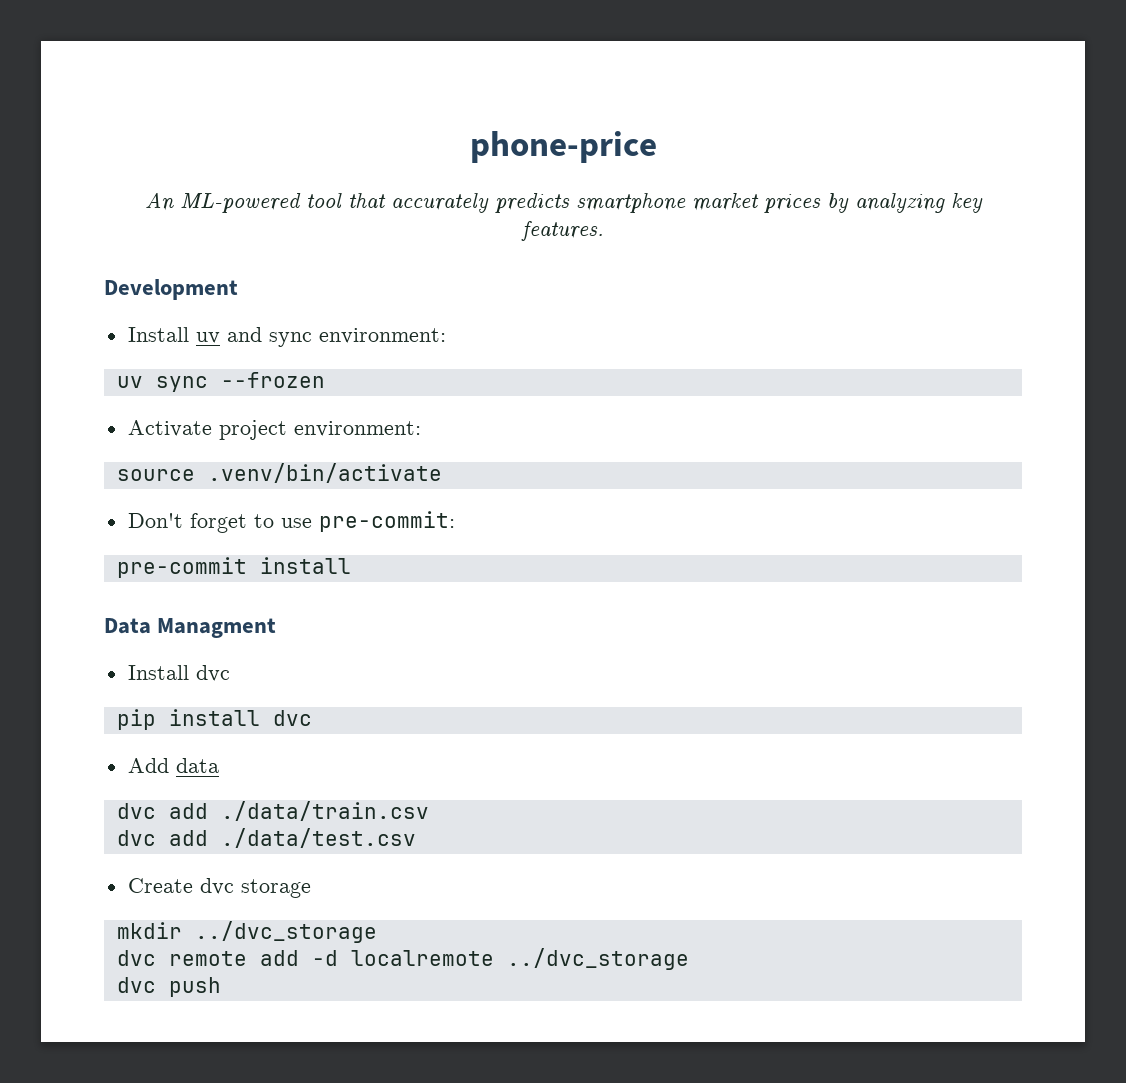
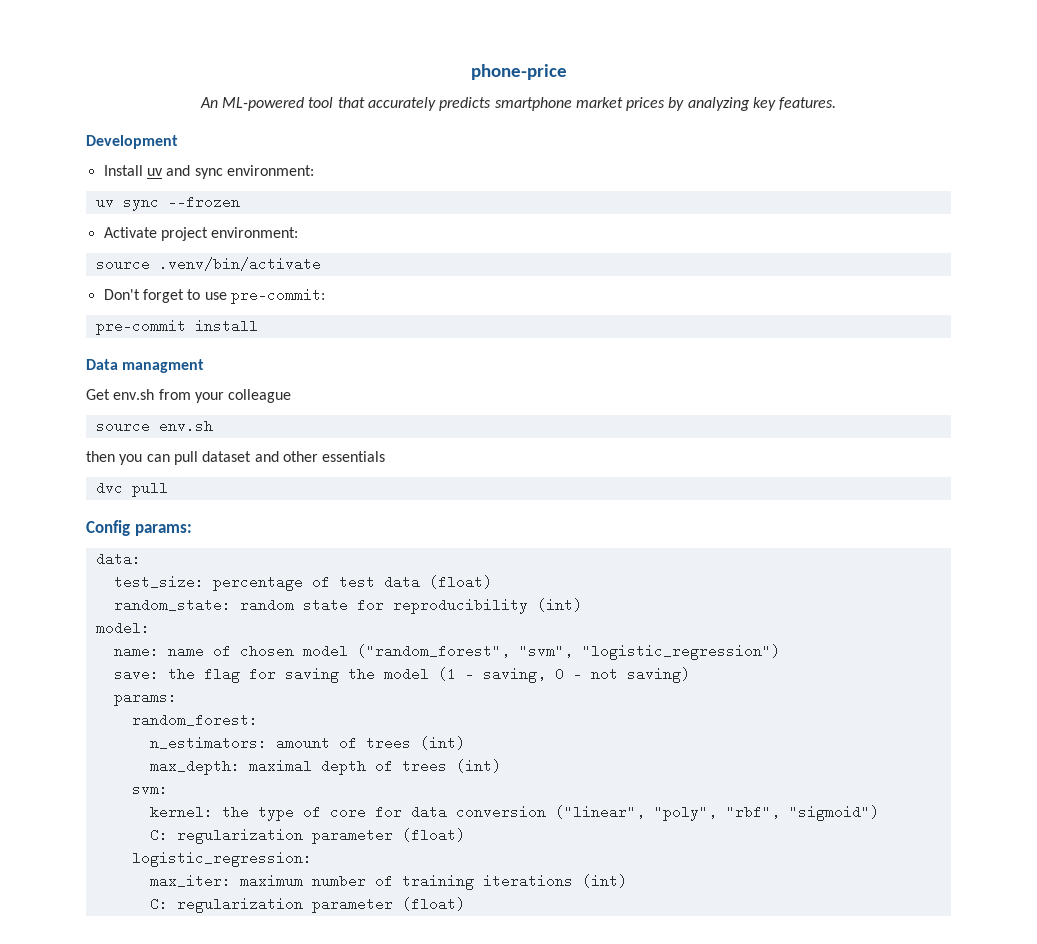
[157,618,277,638] [127,665,230,682] [116,709,312,730] [127,758,219,773] [116,801,429,821] [116,828,416,848] [127,878,311,898] [116,921,377,943] [116,948,689,970] [116,977,221,997] Managment // Install dvc // pip install dvc // Add data // dvc add ./data/train.csv // dvc add ./data/test.csv // Create dvc storage // mkdir ../dvc_storage // dvc remote add -d localremote ../dvc_storage // dvc push -> [122,359,205,373] [86,389,292,403] [95,419,213,433] [86,451,386,465] [95,481,168,497] [86,520,192,536] [95,552,141,566] [113,575,492,591] [113,598,582,614] [95,621,150,635] [113,644,780,660] [113,667,690,683] [113,690,177,706] [131,713,258,727] [149,736,465,750] [149,759,501,775] [131,782,168,796] [149,805,879,821] [149,828,465,844] [131,851,312,867] [149,874,627,890] [149,897,465,913] managment // Get env.sh from your colleague // source env.sh // then you can pull dataset and other essentials // dvc pull // Config params: // data: // test_size: percentage of test data (float) // random_state: random state for reproducibility (int) // model: // name: name of chosen model ("random_forest", "svm", "logistic_regression") // save: the flag for saving the model (1 - saving, 0 - not saving) // params: // random_forest: // n_estimators: amount of trees (int) // max_depth: maximal depth of trees (int) // svm: // kernel: the type of core for data conversion ("linear", "poly", "rbf", "sigmoid") // C: regularization parameter (float) // logistic_regression: // max_iter: maximum number of training iterations (int) // C: regularization parameter (float)

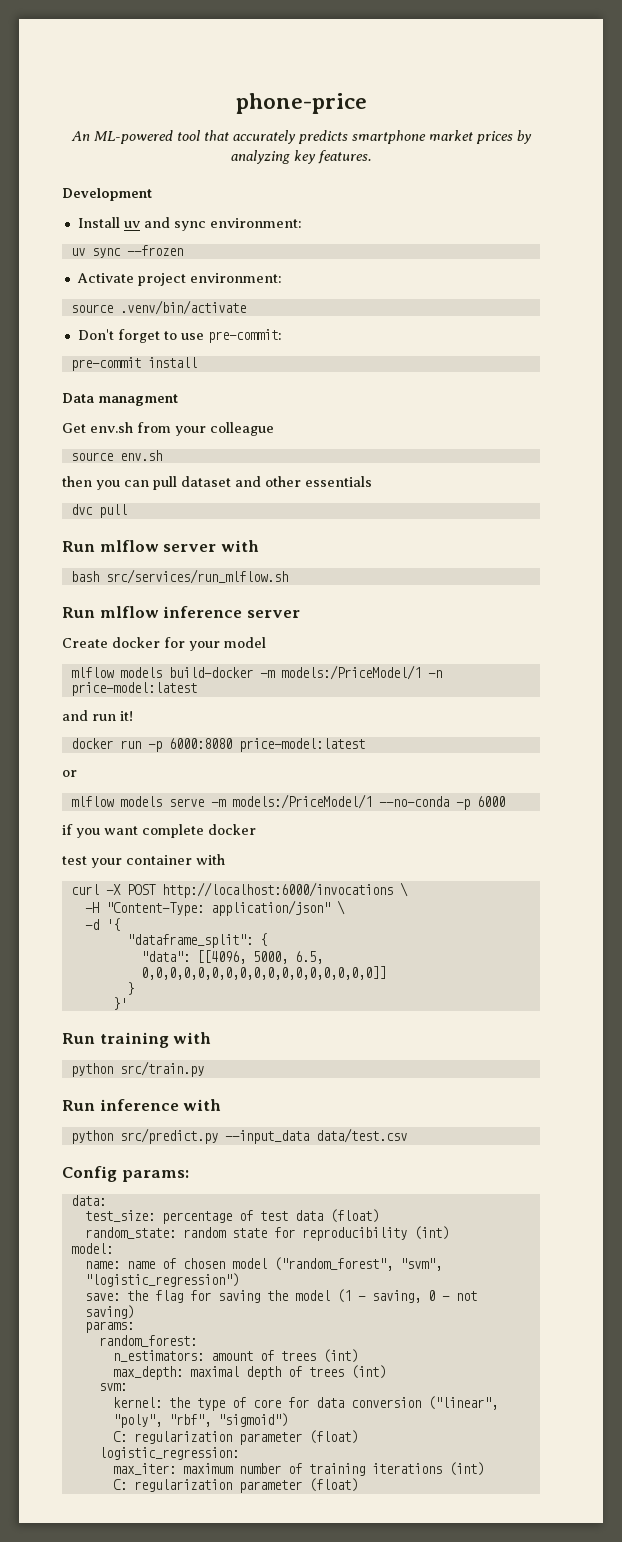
(168, 490) none -> [62,540,259,552] [70,569,288,584] [62,606,300,618] [62,637,266,651] [70,665,442,680] [70,682,197,696] [62,710,133,721] [70,738,365,752] [62,770,77,777] [70,794,505,810] [62,824,256,838] [62,854,225,868] [70,882,408,898] [84,900,345,916] [84,918,120,931] [126,933,267,948] [140,950,323,964] [140,966,386,980] [126,982,134,995] [112,997,127,1010] [62,1032,212,1048] [70,1061,204,1077] [62,1099,222,1111] [70,1128,407,1144] // Run mlflow server with // bash src/services/run_mlflow.sh // Run mlflow inference server // Create docker for your model // mlflow models build-docker -m models:/PriceModel/1 -n price-model:latest // and run it! // docker run -p 6000:8080 price-model:latest // or // mlflow models serve -m models:/PriceModel/1 --no-conda -p 6000 // if you want complete docker // test your container with // curl -X POST http://localhost:6000/invocations \ // -H "Content-Type: application/json" \ // -d '{ // "dataframe_split": { // "data": [[4096, 5000, 6.5, 0,0,0,0,0,0,0,0,0,0,0,0,0,0,0,0,0]] // } // }' // Run training with // python src/train.py // Run inference with // python src/predict.py --input_data data/test.csv

